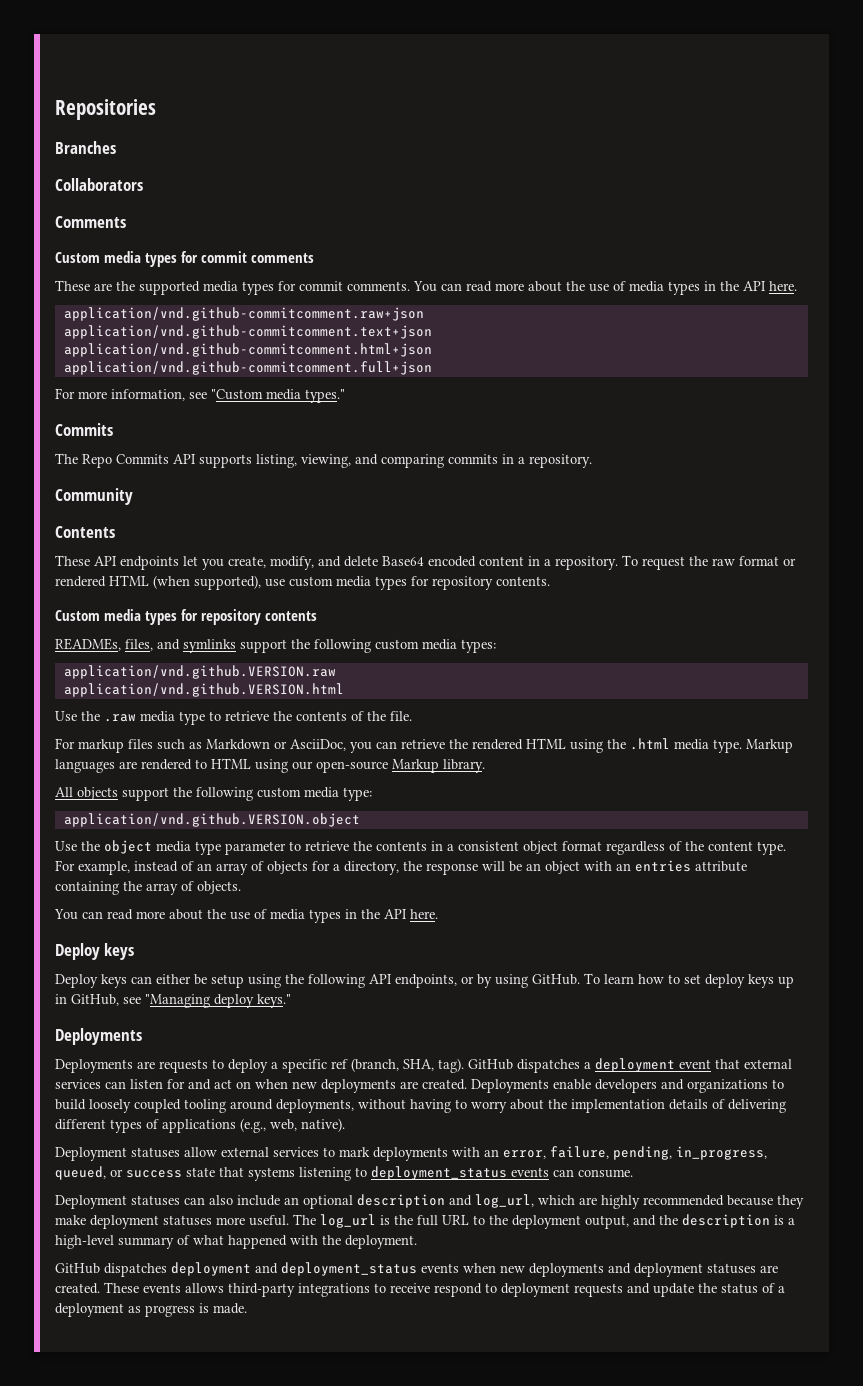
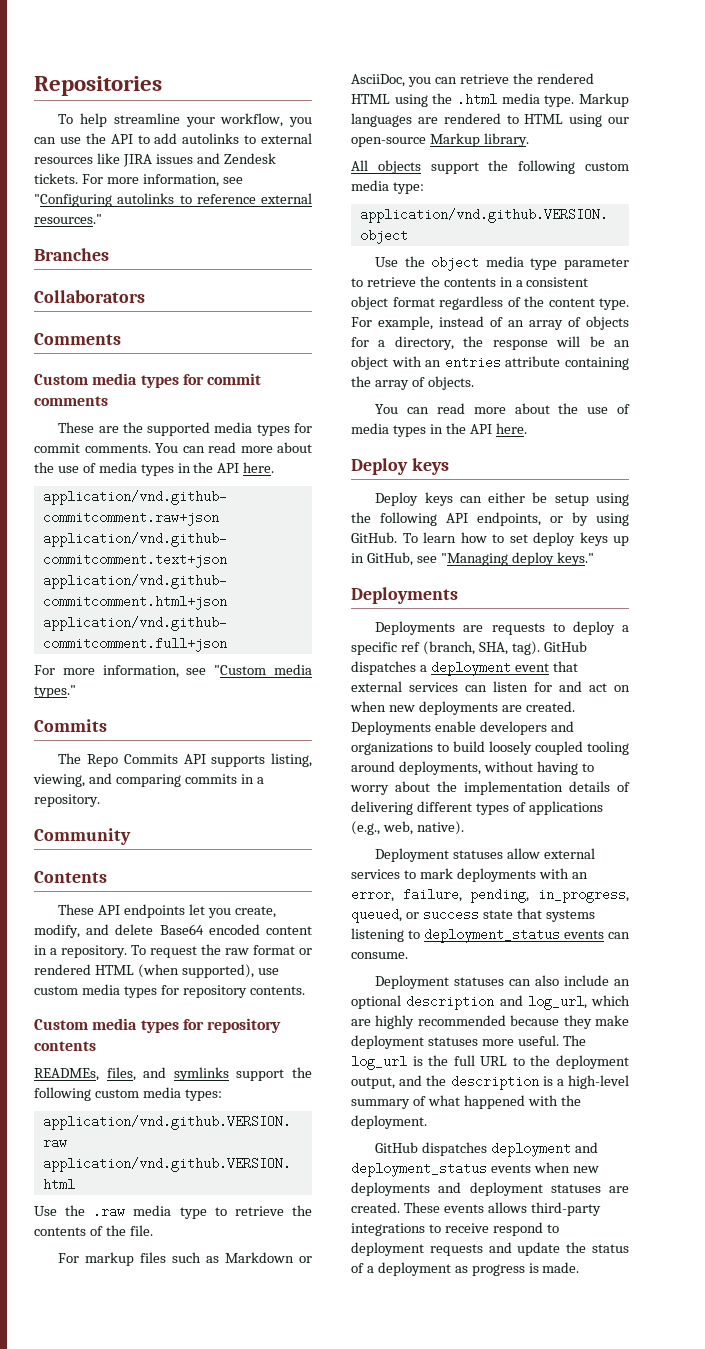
(156, 109) none -> [58,113,312,127] [34,133,312,144] [34,153,276,167] [34,173,243,187] [34,193,312,207] [34,214,102,224] // To help streamline your workflow, you can use the API to add autolinks to external resources like JIRA issues and Zendesk tickets. For more information, see "Configuring autolinks to reference external resources."

